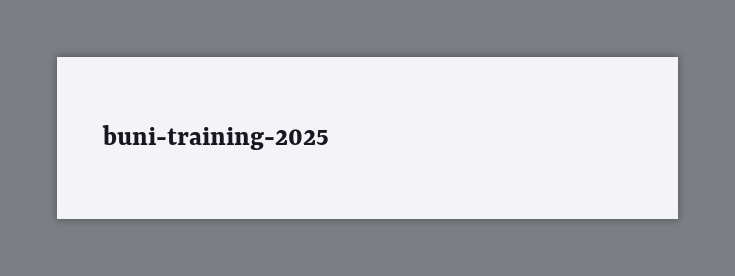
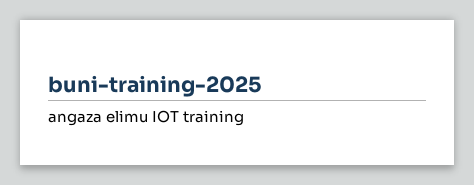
(329, 137) none -> [48,110,245,126] // angaza elimu IOT training

